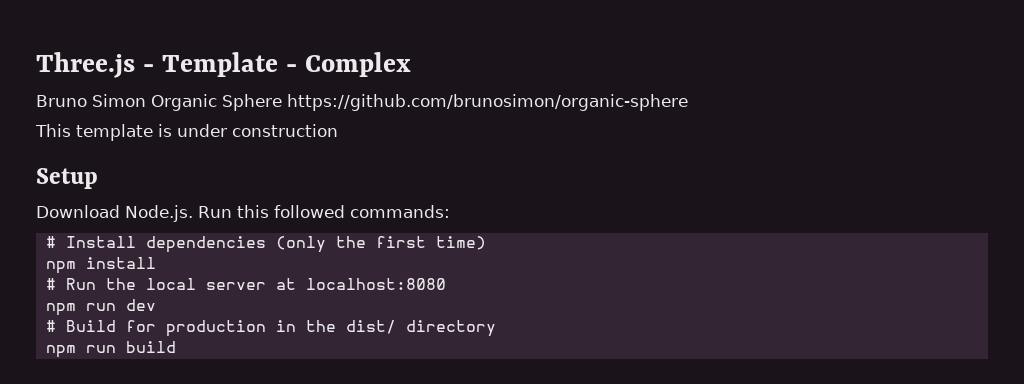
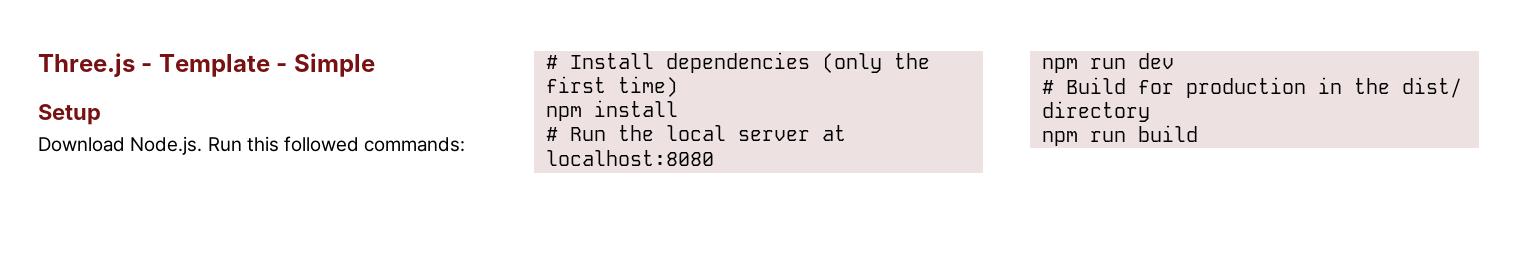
[304,52,411,77] [36,94,688,111] [35,124,338,141] Complex // Bruno Simon Organic Sphere https://github.com/brunosimon/organic-sphere // This template is under construction -> [293,53,375,77] Simple

